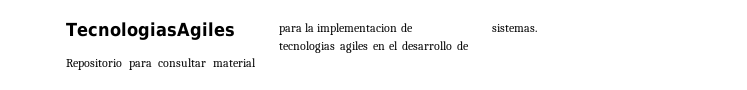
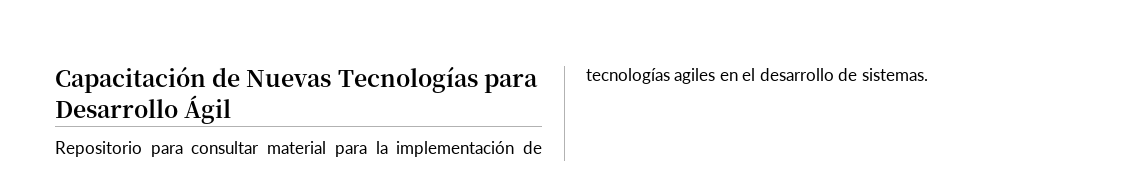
[66,22,235,40] TecnologiasAgiles -> [55,67,538,93] [55,95,232,124] Capacitación de Nuevas Tecnologías para Desarrollo Ágil
[317,23,413,35] [279,41,335,53] implementacion de tecnologias -> [396,141,542,157] [586,68,670,84] implementación de tecnologías

